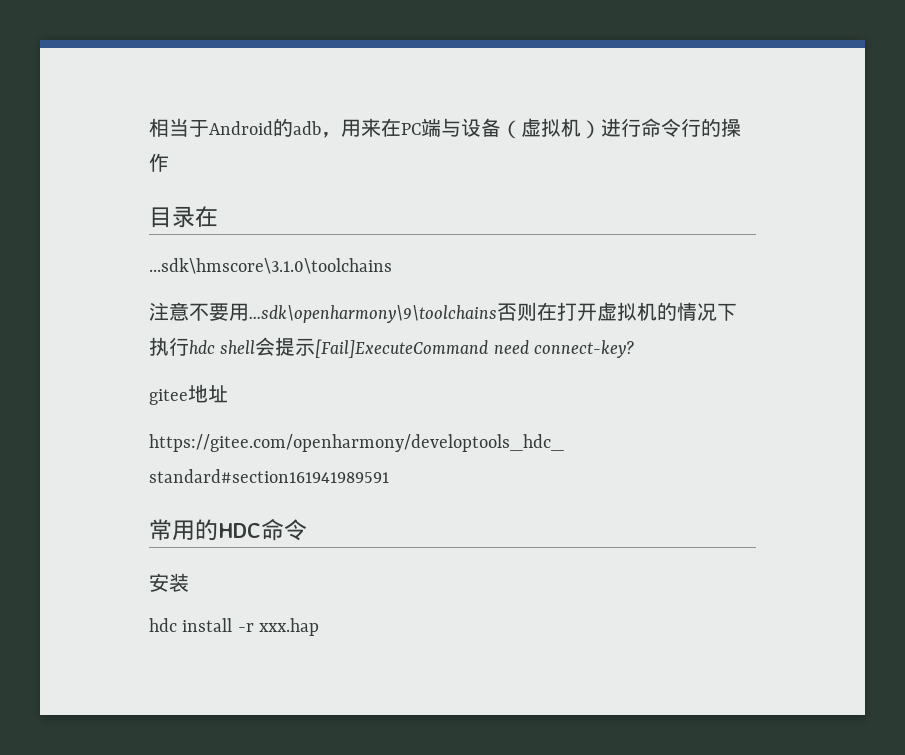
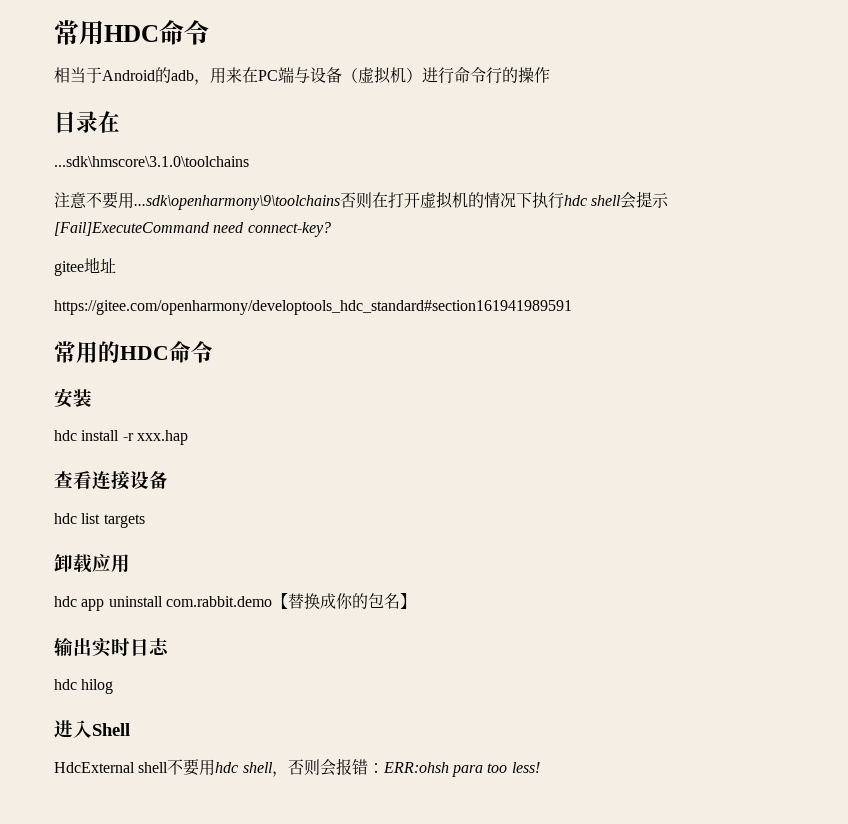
(149, 127) none -> [54,20,209,45] 常用HDC命令 //
(320, 627) none -> [54,471,168,490] [54,513,145,528] [54,554,130,573] [54,593,416,611] [54,637,169,657] [54,679,114,694] [54,720,130,738] [54,758,540,777] // 查看连接设备 // hdc list targets // 卸载应用 // hdc app uninstall com.rabbit.demo【替换成你的包名】 // 输出实时日志 // hdc hilog // 进入Shell // HdcExternal shell不要用hdc shell，否则会报错：ERR:ohsh para too less!

